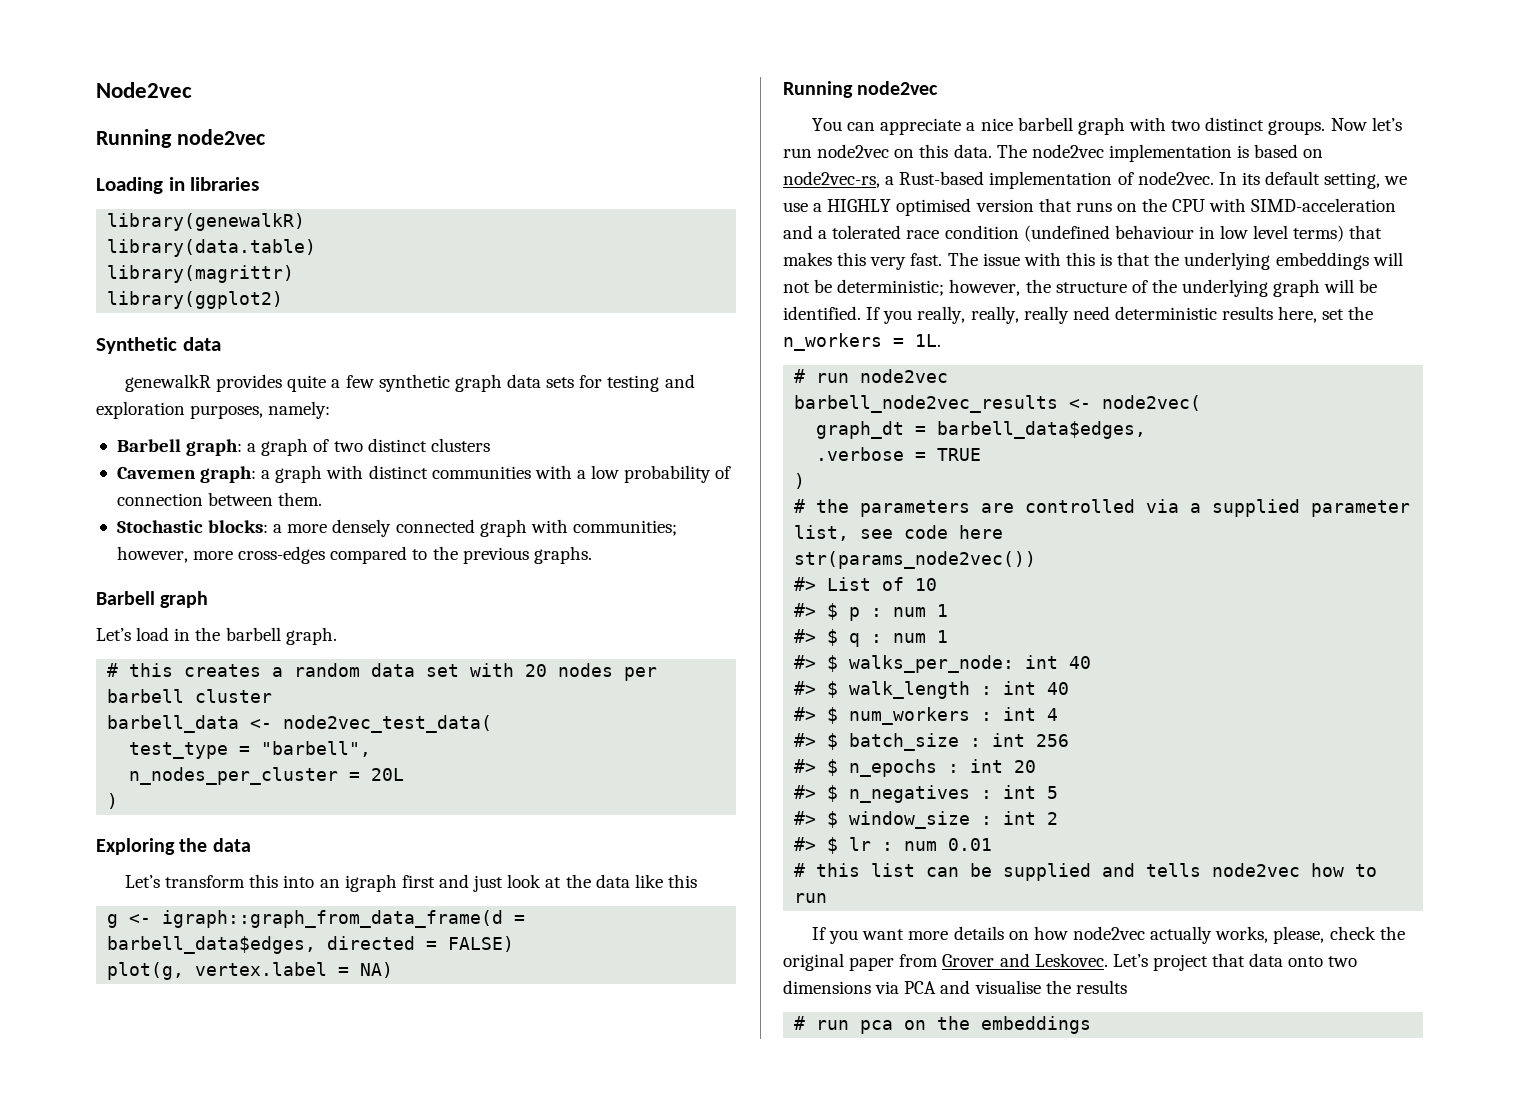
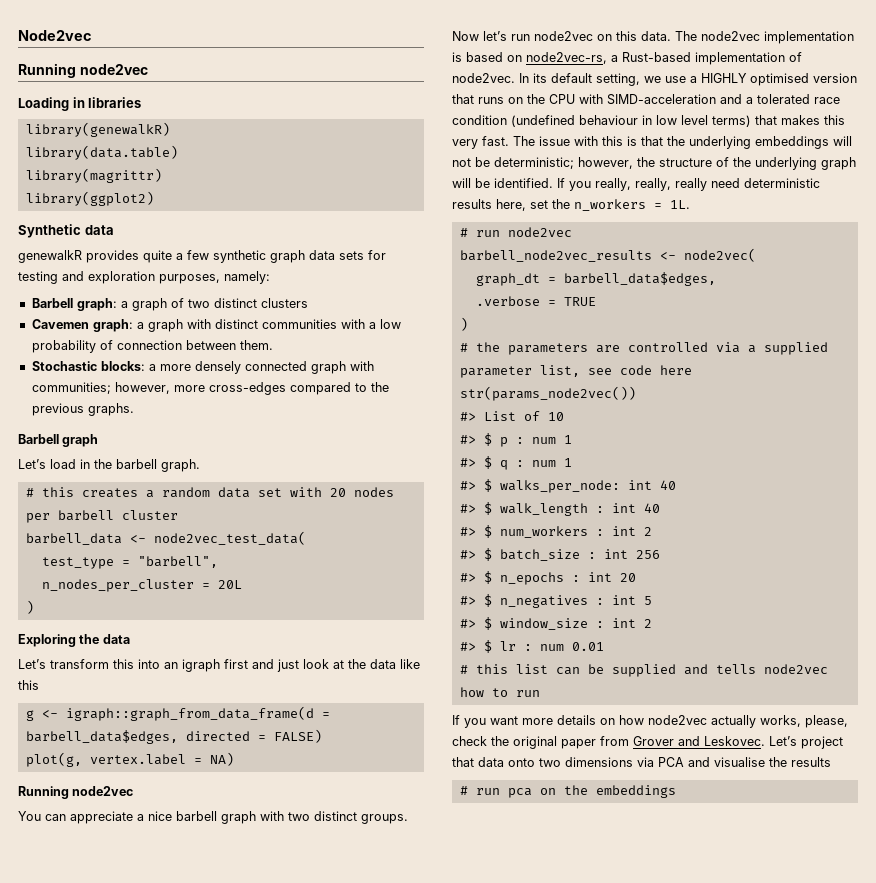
[1047,708,1059,721] 4 -> [643,527,652,536] 2

